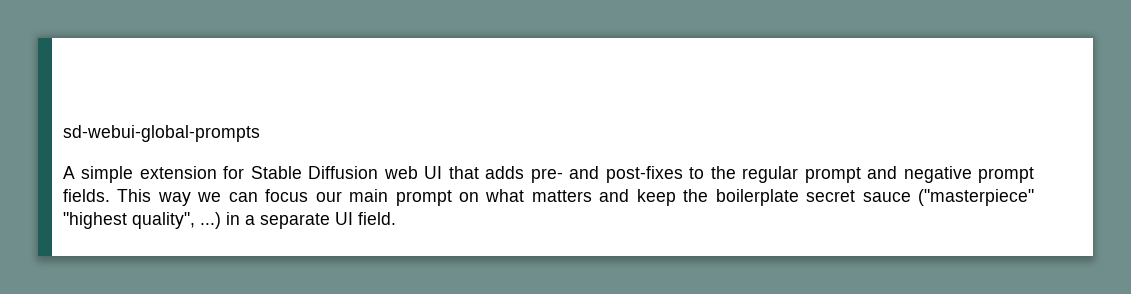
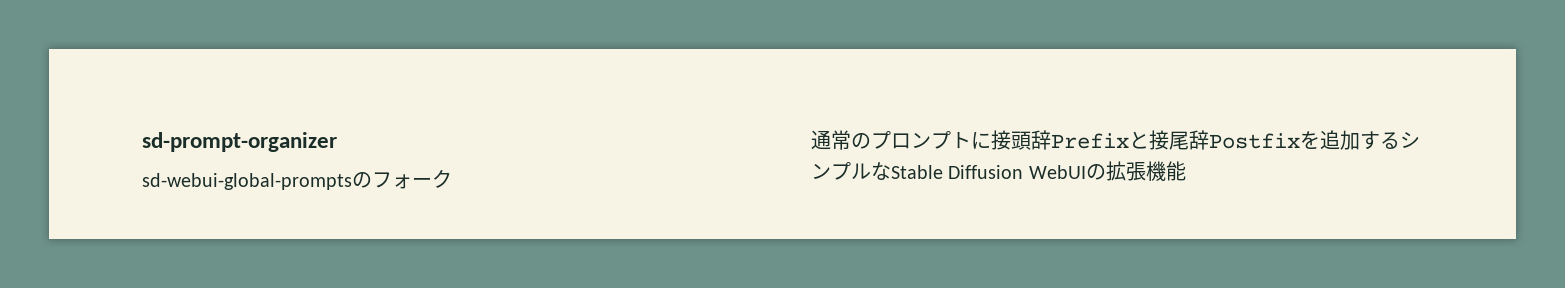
(63, 133) none -> [142,132,337,152] sd-prompt-organizer //
[63,166,1035,183] [63,189,1035,206] [63,212,396,229] // A simple extension for Stable Diffusion web UI that adds pre- and post-fixes to the regular prompt and negative prompt fields. This way we can focus our main prompt on what matters and keep the boilerplate secret sauce ("masterpiece" "highest quality", ...) in a separate UI field. -> [352,169,452,189] [811,130,1420,150] [811,161,1186,181] のフォーク // 通常のプロンプトに接頭辞Prefixと接尾辞Postfixを追加するシンプルなStable Diffusion WebUIの拡張機能

